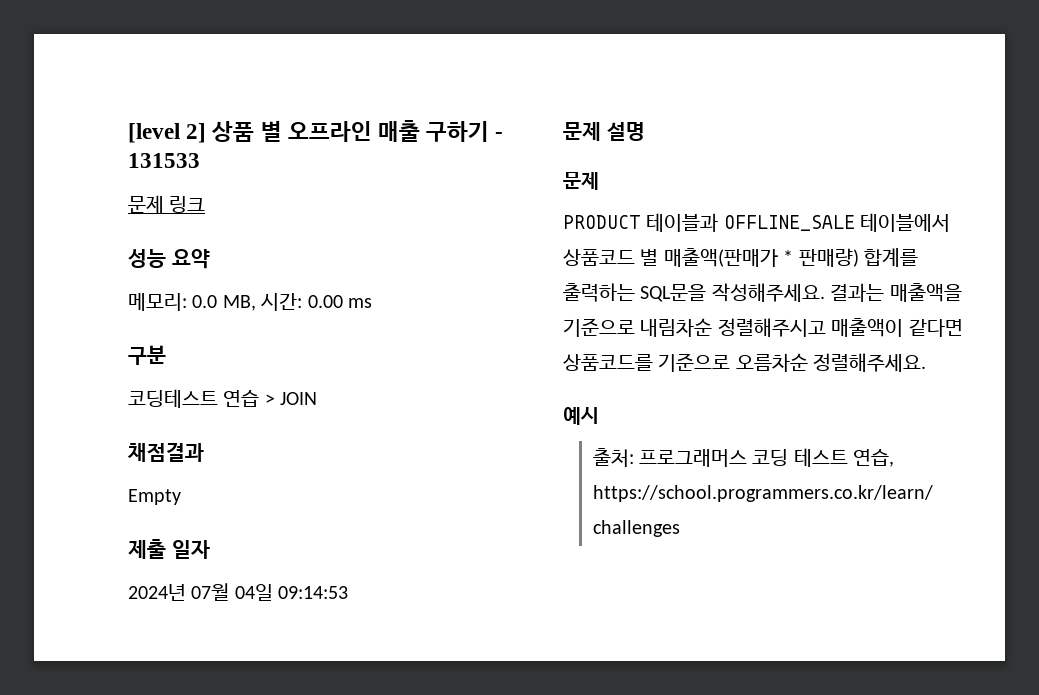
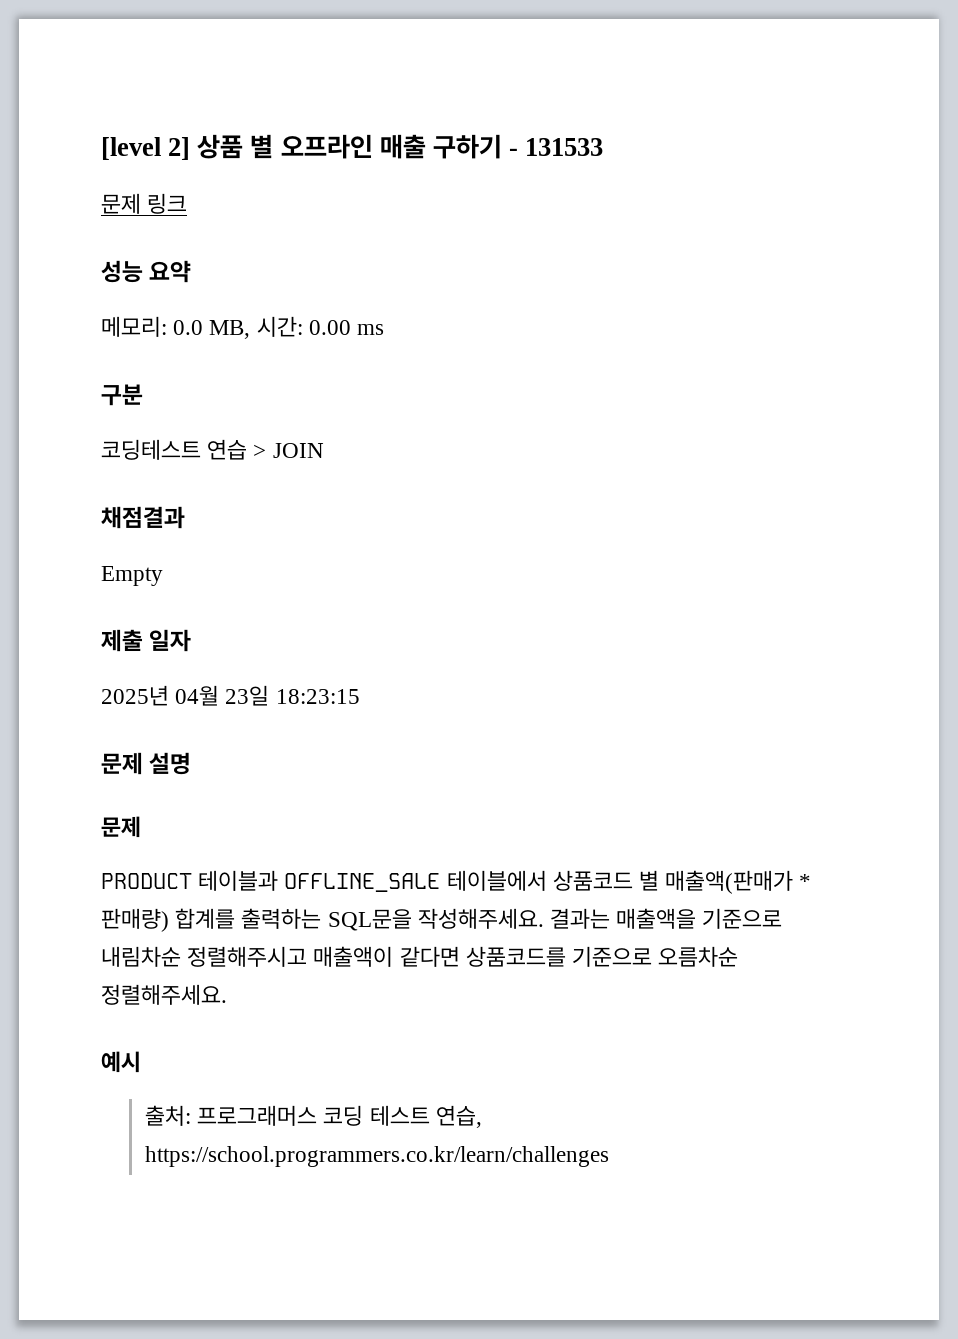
[128,583,349,601] 2024년 07월 04일 09:14:53 -> [101,685,360,706] 2025년 04월 23일 18:23:15

